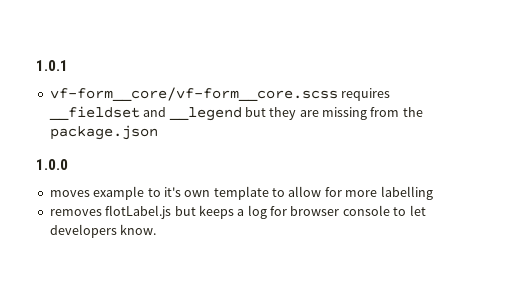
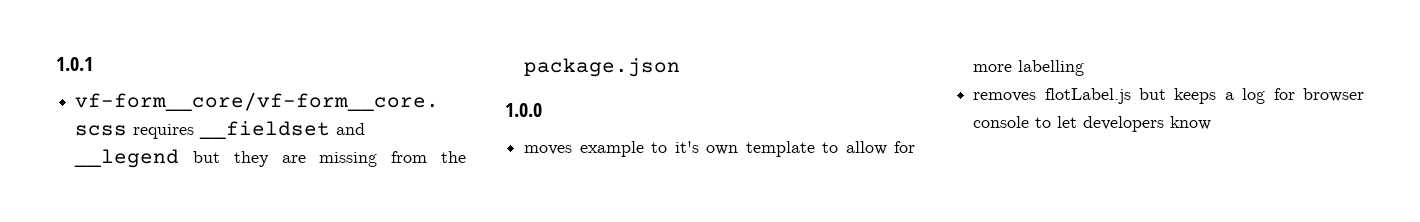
[120,224,157,235] know. -> [1170,116,1212,130] know

